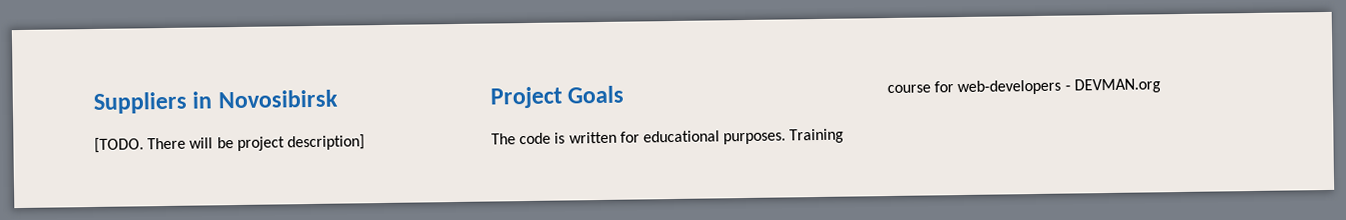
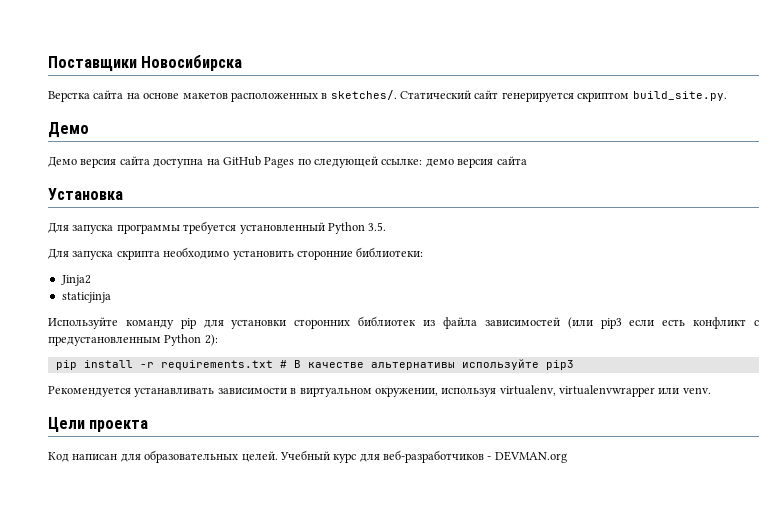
[93,89,338,114] [94,134,365,153] [490,85,625,109] [491,128,845,145] [887,79,1062,96] Suppliers in Novosibirsk // [TODO. There will be project description] // Project Goals // The code is written for educational purposes. Training course for web-developers -> [48,55,243,72] [48,90,727,102] [48,122,89,138] [48,156,527,168] [48,188,123,200] [48,221,387,234] [48,247,424,260] [60,275,91,286] [61,292,111,303] [48,316,760,329] [48,334,218,346] [55,359,574,370] [48,385,711,397] [48,417,149,432] [48,450,484,463] Поставщики Новосибирска // Верстка сайта на основе макетов расположенных в sketches/. Статический сайт генерируется скриптом build_site.py. // Демо // Демо версия сайта доступна на GitHub Pages по следующей ссылке: демо версия сайта // Установка // Для запуска программы требуется установленный Python 3.5. // Для запуска скрипта необходимо установить сторонние библиотеки: // Jinja2 // staticjinja // Используйте команду pip для установки сторонних библиотек из файла зависимостей (или pip3 если есть конфликт с предустановленным Python 2): // pip install -r requirements.txt # В качестве альтернативы используйте pip3 // Рекомендуется устанавливать зависимости в виртуальном окружении, используя virtualenv, virtualenvwrapper или venv. // Цели проекта // Код написан для образовательных целей. Учебный курс для веб-разработчиков

